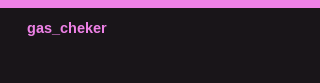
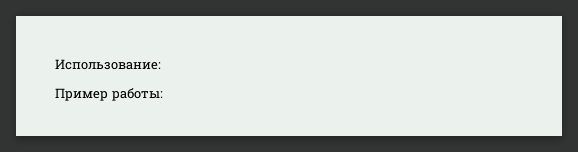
[27,22,107,36] gas_cheker -> [55,59,161,70] [55,88,163,101] Использование: // Пример работы:

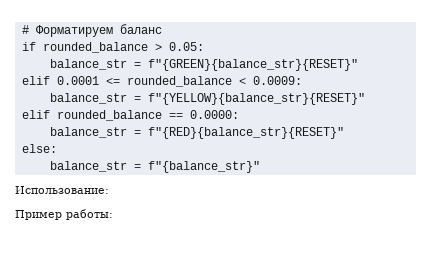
(55, 64) none -> [21,24,162,37] [21,42,204,53] [49,59,358,71] [21,76,302,87] [49,93,365,105] [21,110,239,121] [49,127,344,139] [21,144,57,153] [49,161,260,173] # Форматируем баланс // if rounded_balance > 0.05: // balance_str = f"{GREEN}{balance_str}{RESET}" // elif 0.0001 <= rounded_balance < 0.0009: // balance_str = f"{YELLOW}{balance_str}{RESET}" // elif rounded_balance == 0.0000: // balance_str = f"{RED}{balance_str}{RESET}" // else: // balance_str = f"{balance_str}" //

